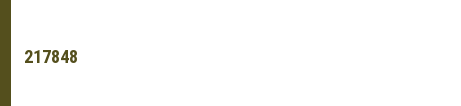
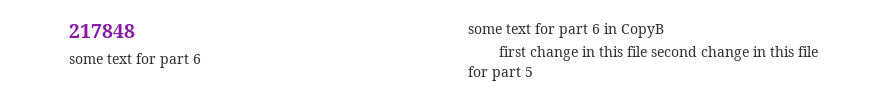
(78, 56) none -> [69,53,201,68] [468,23,664,38] [498,46,818,61] [468,66,533,81] // some text for part 6 // some text for part 6 in CopyB // first change in this file second change in this file for part 5

